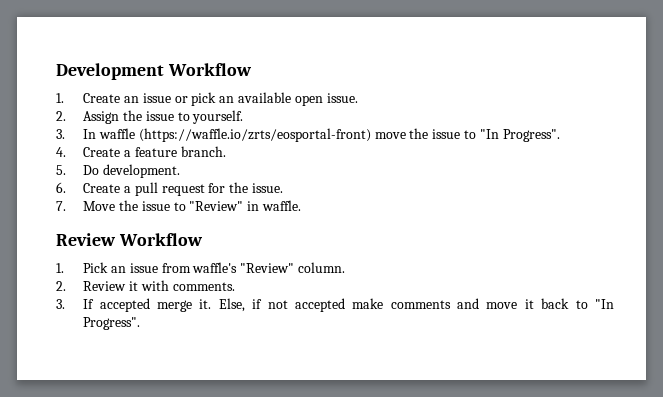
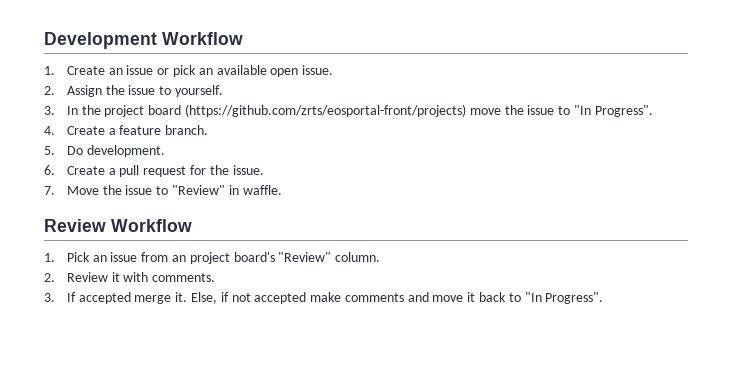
[99,128,371,142] waffle (https://waffle.io/zrts/eosportal-front) -> [81,104,467,117] the project board (https://github.com/zrts/eosportal-front/projects)
[192,262,238,273] waffle's -> [172,252,275,264] an project board's

